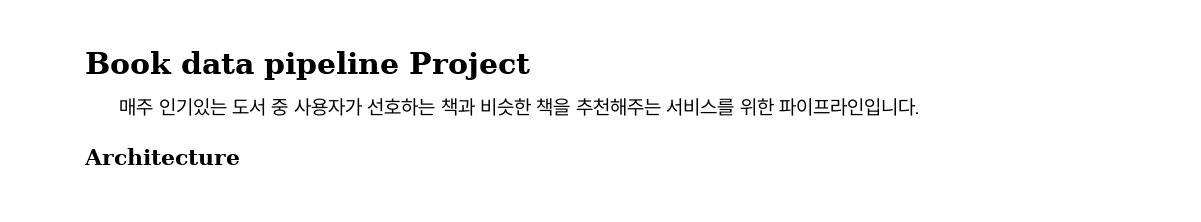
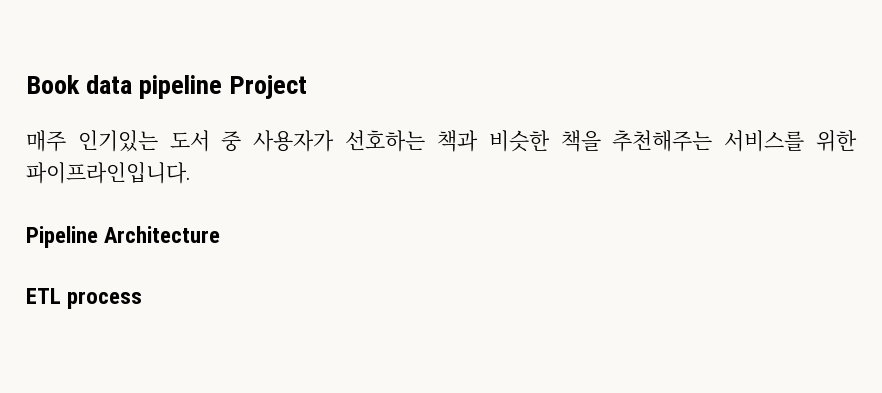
(920, 107) none -> [26,226,98,248] Pipeline
(240, 156) none -> [26,288,143,309] // ETL process

